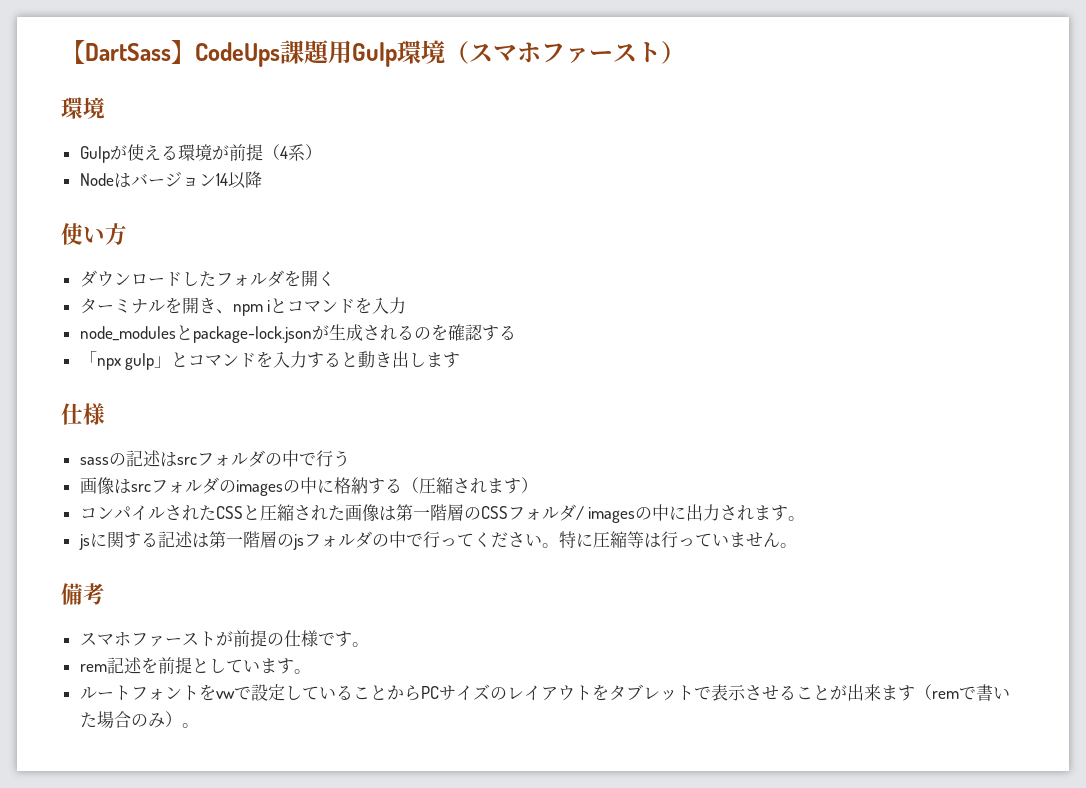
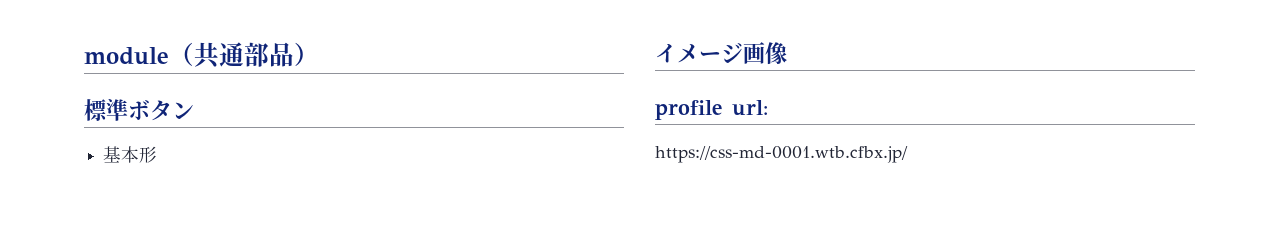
[61,40,685,67] [61,97,105,119] [79,144,322,163] [79,171,262,189] [61,223,127,245] [79,270,335,287] [79,297,407,316] [79,324,516,343] [79,351,461,370] [61,403,105,425] [79,450,350,467] [79,477,538,496] [79,504,806,523] [78,531,797,550] [61,583,105,605] [79,630,369,647] [79,657,311,674] [79,684,1010,701] [79,711,199,728] 【DartSass】CodeUps課題用Gulp環境（スマホファースト） // 環境 // Gulpが使える環境が前提（4系） // Nodeはバージョン14以降 // 使い方 // ダウンロードしたフォルダを開く // ターミナルを開き、npm iとコマンドを入力 // node_modulesとpackage-lock.jsonが生成されるのを確認する // 「npx gulp」とコマンドを入力すると動き出します // 仕様 // sassの記述はsrcフォルダの中で行う // 画像はsrcフォルダのimagesの中に格納する（圧縮されます） // コンパイルされたCSSと圧縮された画像は第一階層のCSSフォルダ/ imagesの中に出力されます。 // jsに関する記述は第一階層のjsフォルダの中で行ってください。特に圧縮等は行っていません。 // 備考 // スマホファーストが前提の仕様です。 // rem記述を前提としています。 // ルートフォントをvwで設定していることからPCサイズのレイアウトをタブレットで表示させることが出来ます（remで書いた場合のみ）。 -> [84,42,319,69] [84,99,194,121] [103,146,158,163] [655,42,787,65] [655,100,768,120] [655,146,908,163] module（共通部品） // 標準ボタン // 基本形 // イメージ画像 // profile url: // https://css-md-0001.wtb.cfbx.jp/

